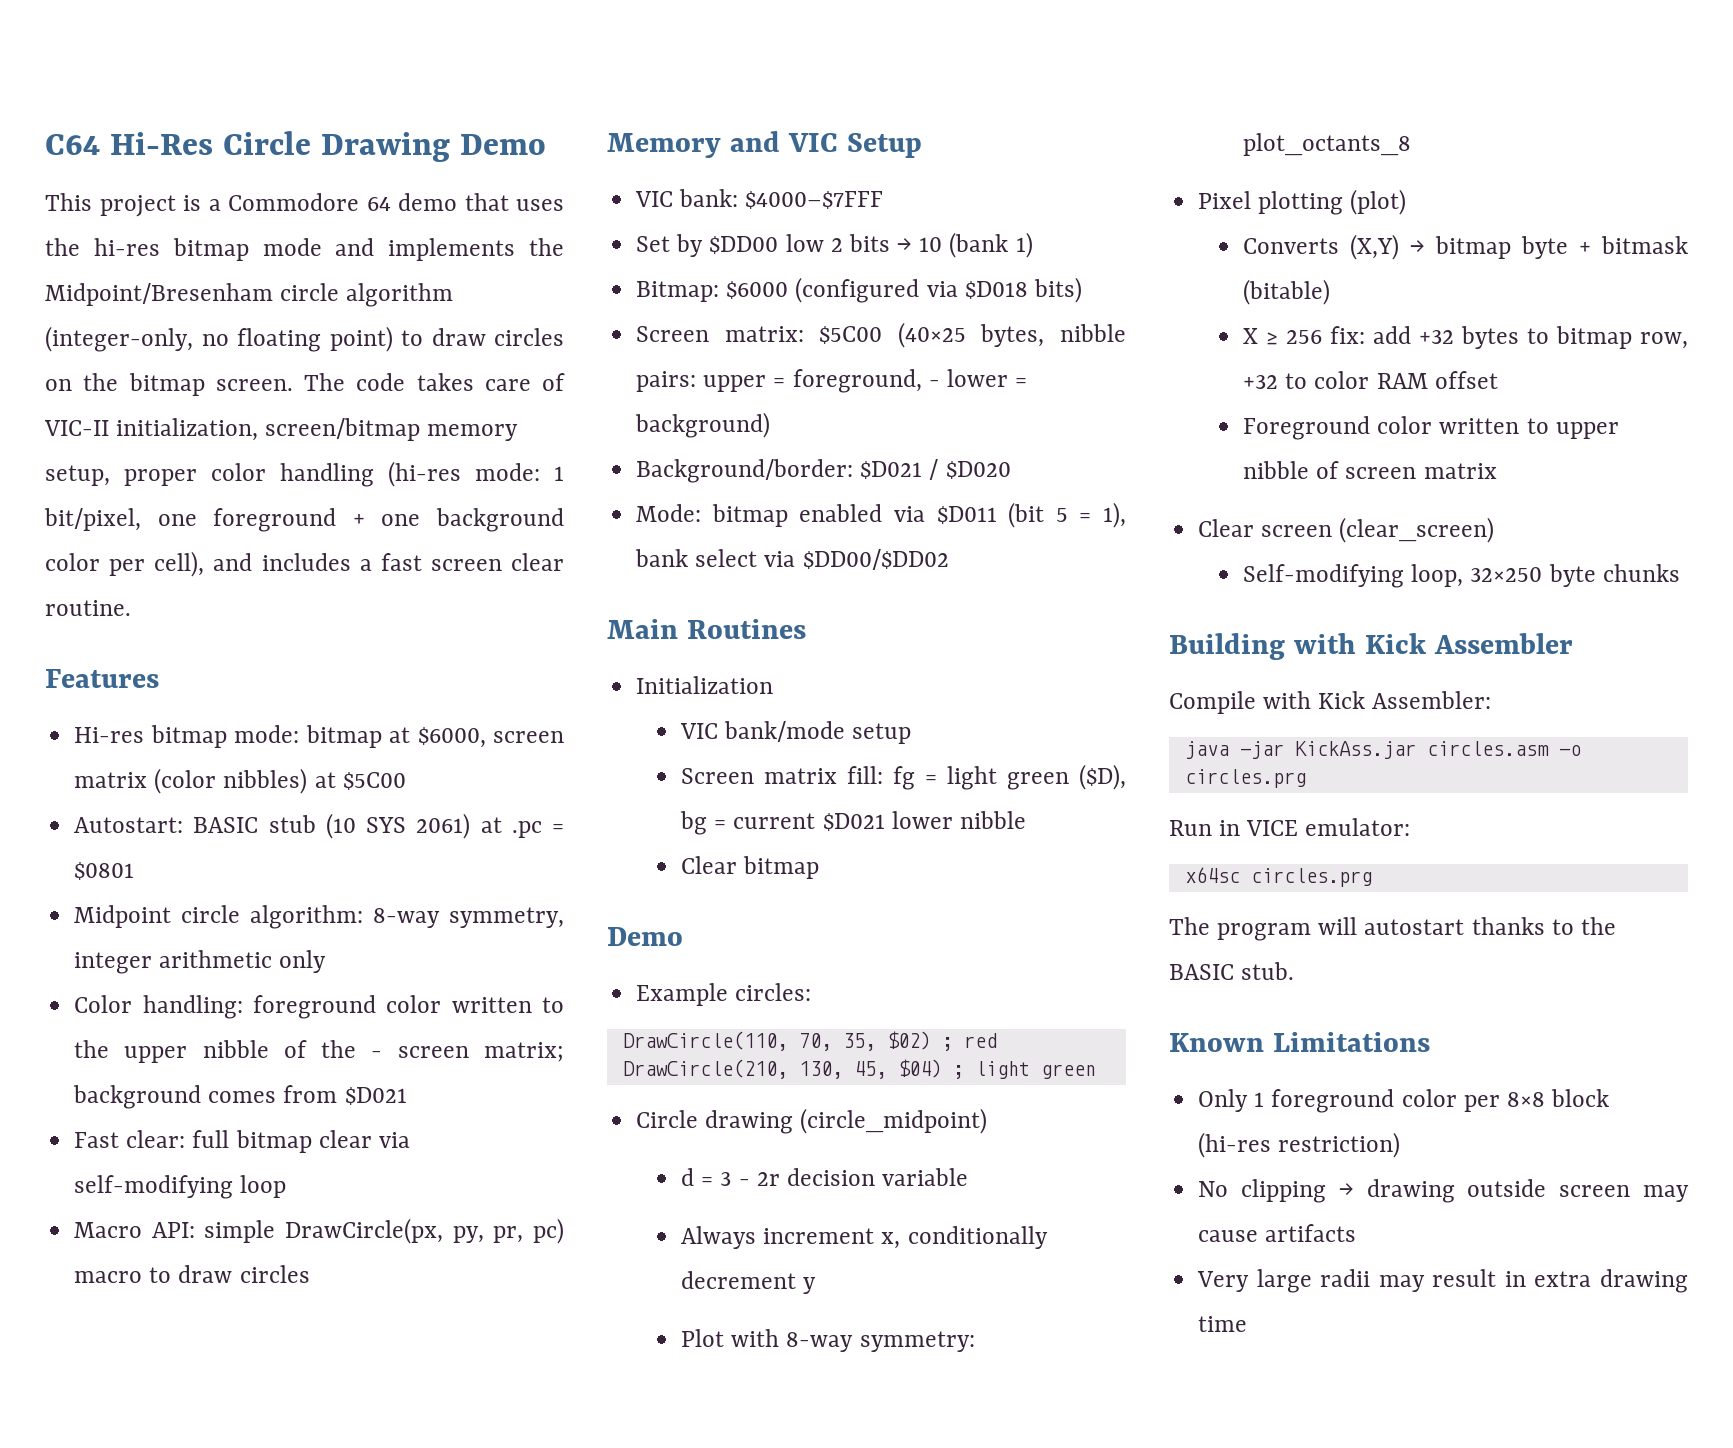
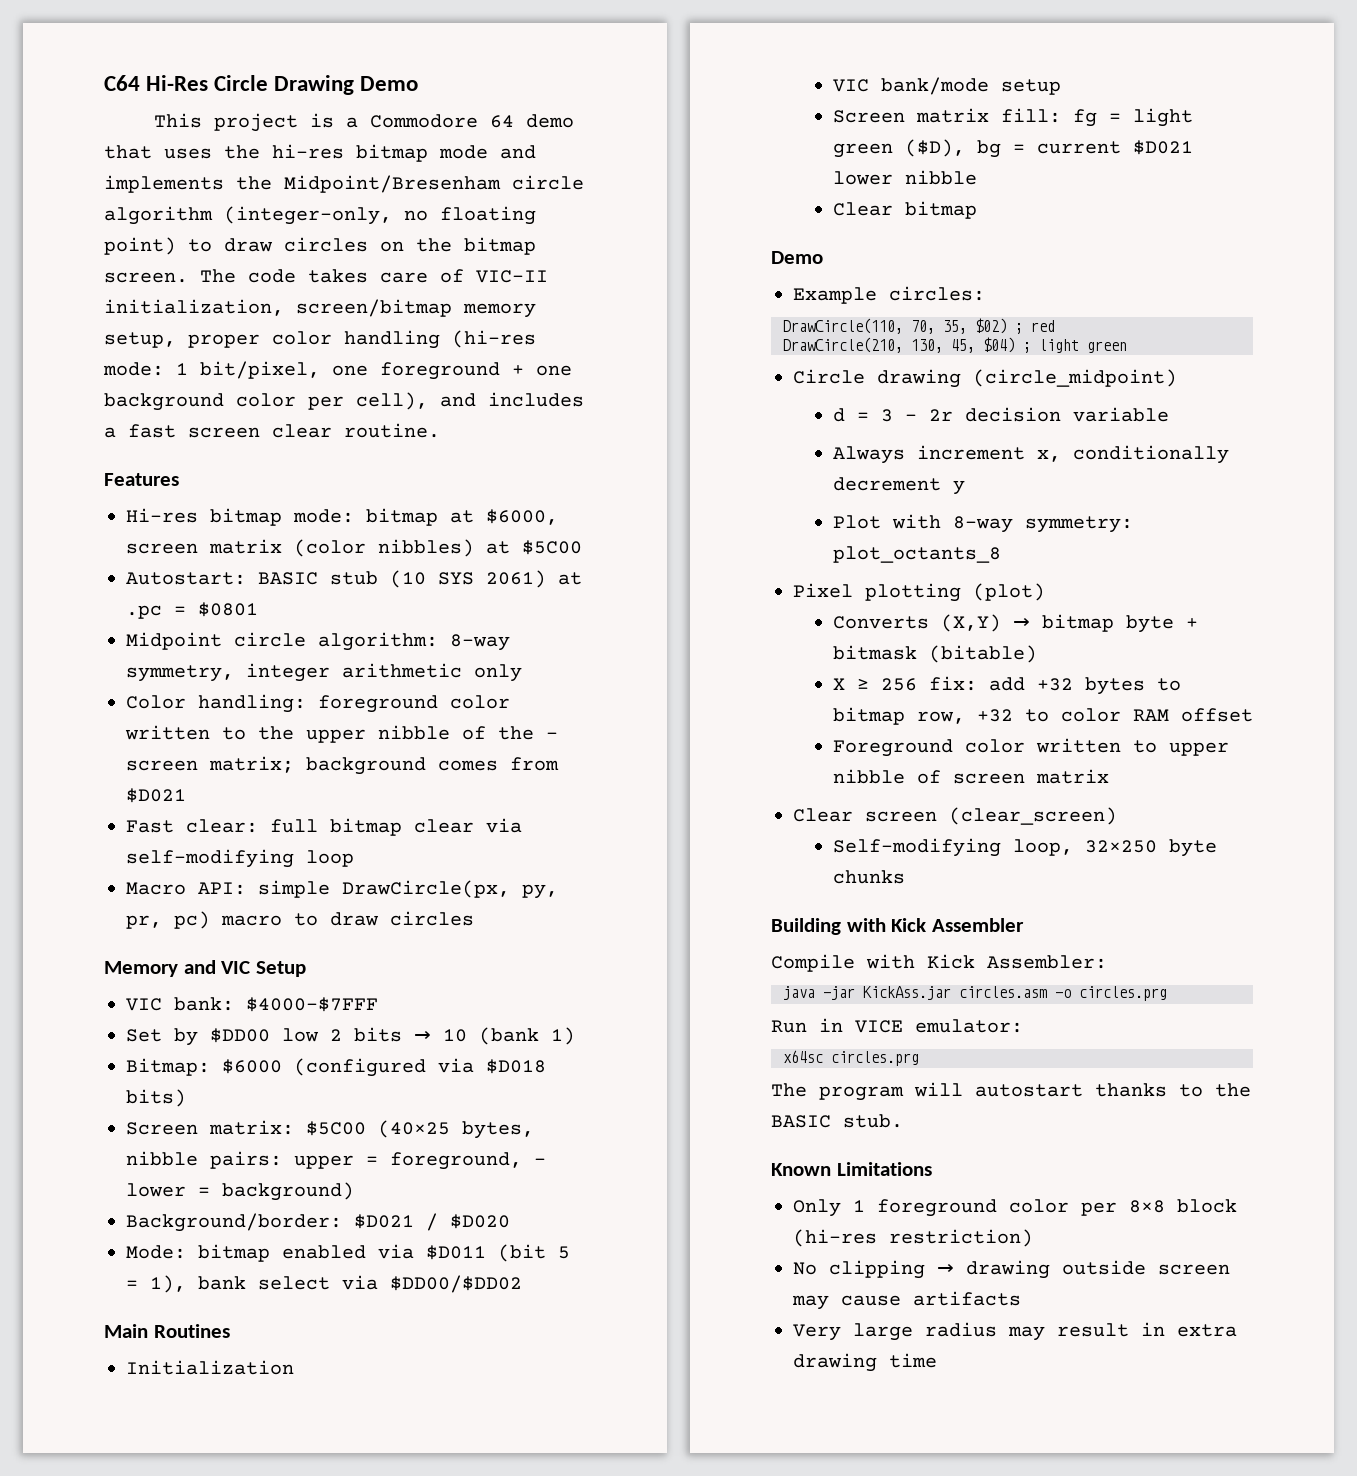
[1320,1269,1371,1287] radii -> [925,1322,997,1337] radius

